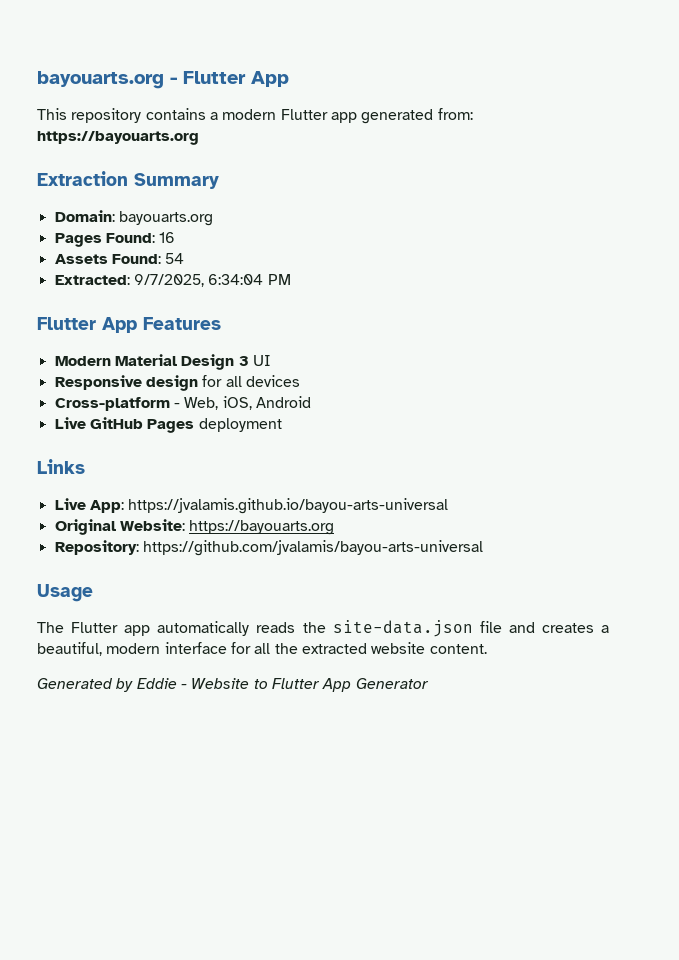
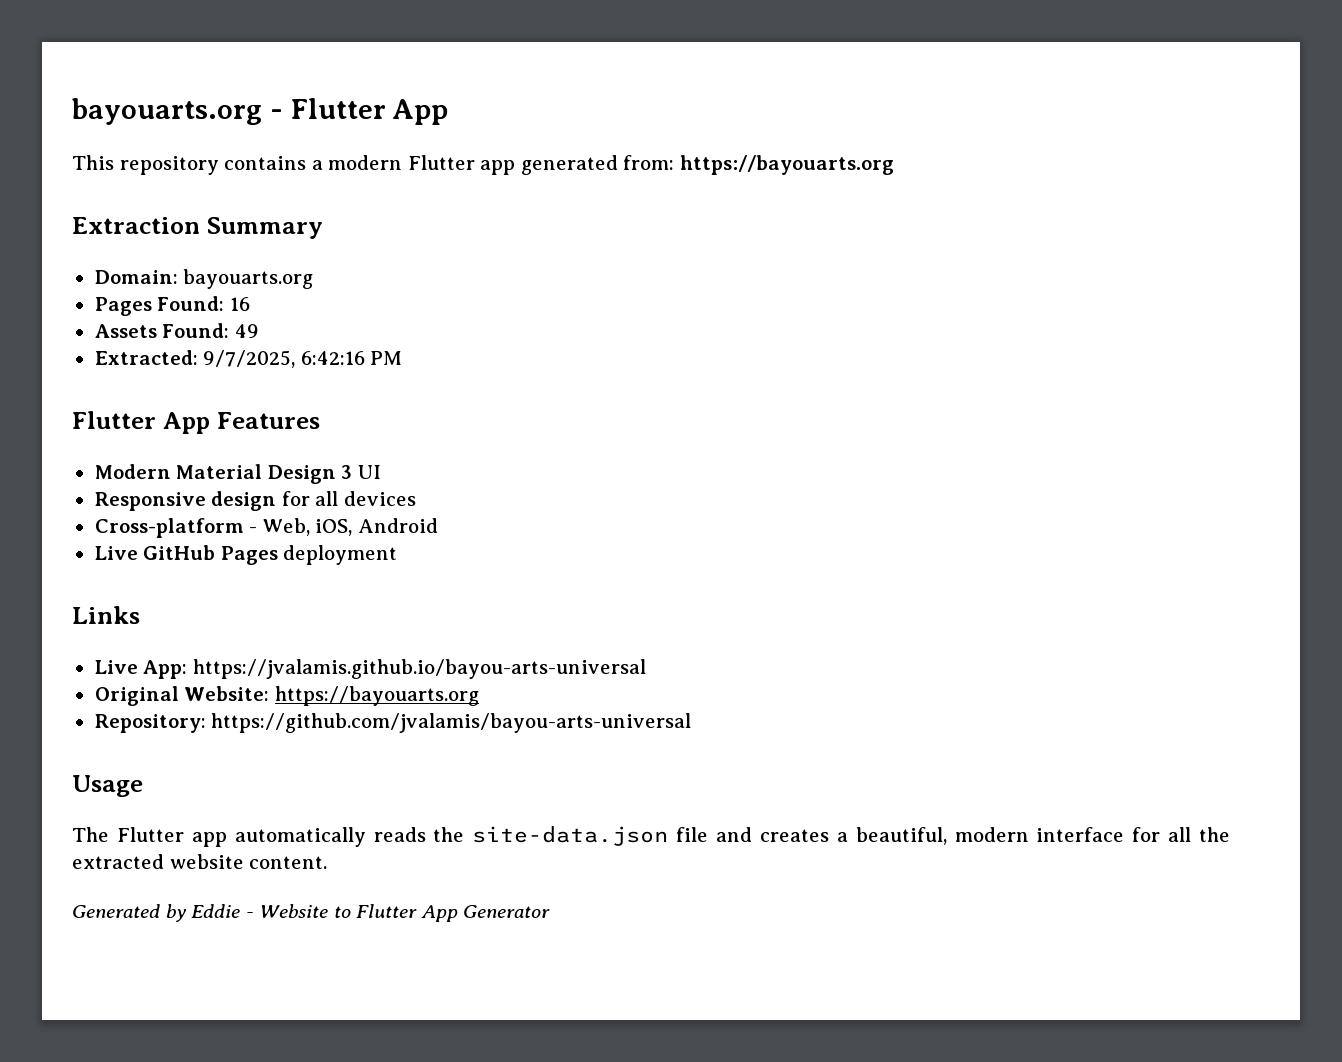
[165,253,185,264] 54 -> [234,324,259,338] 49
[208,274,264,285] 6:34:04 -> [300,351,365,365] 6:42:16

